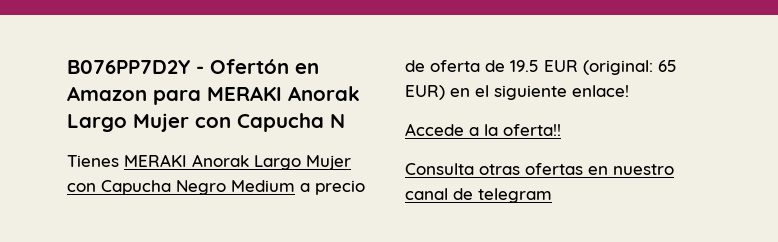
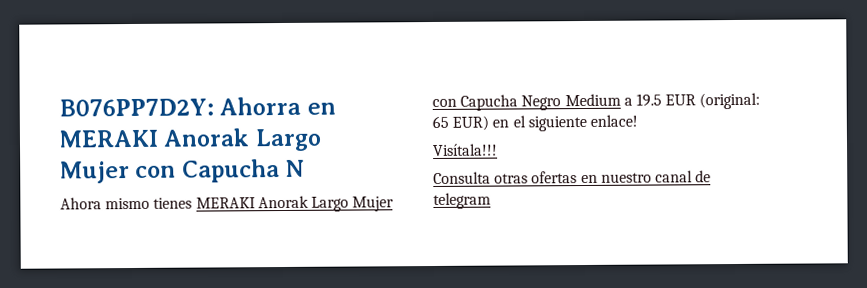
[67,59,319,74] [67,86,201,105] B076PP7D2Y - Ofertón en Amazon para -> [59,96,336,117] B076PP7D2Y: Ahorra en
[67,155,119,167] Tienes -> [60,197,193,210] Ahora mismo tienes
[315,180,365,195] [405,60,505,72] precio de oferta de -> (633, 101) none
[405,123,561,136] Accede a la oferta!! -> [433,143,498,157] Visítala!!!

